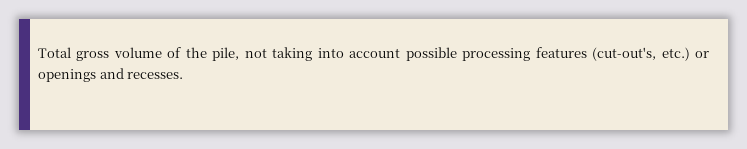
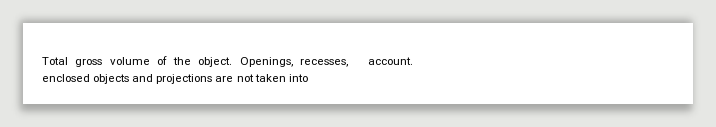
[212,47,710,61] [38,68,184,82] pile, not taking into account possible processing features (cut-out's, etc.) or openings and recesses. -> [198,57,348,67] [42,74,308,84] [368,57,413,65] object. Openings, recesses, enclosed objects and projections are not taken into account.

